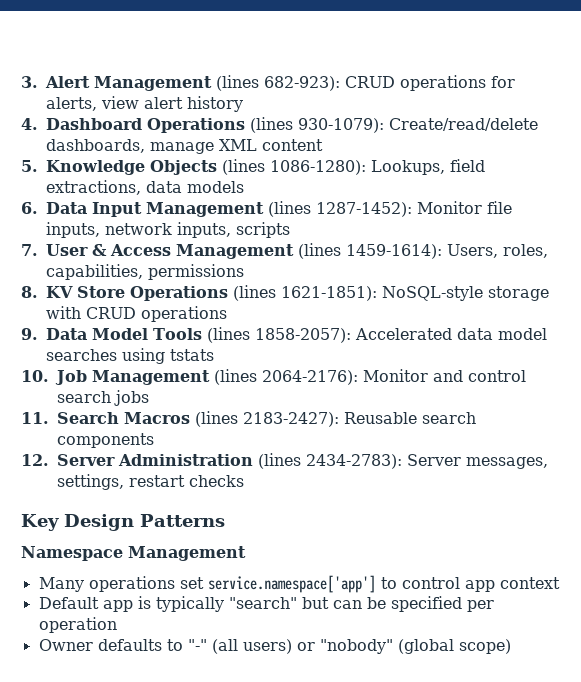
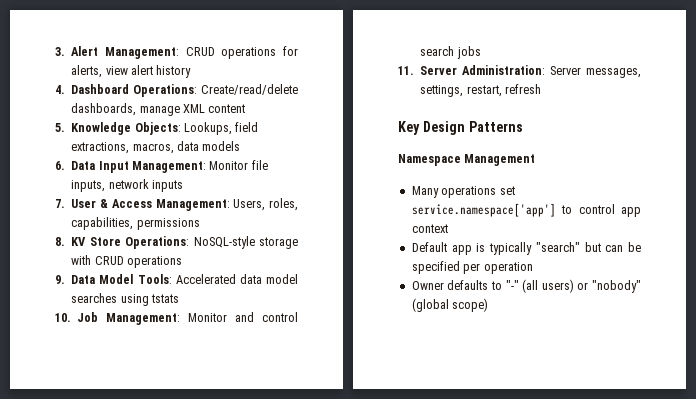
[94,75,340,91] Management (lines 682-923): -> [104,47,179,59] Management:
[147,117,384,133] Operations (lines 930-1079): -> [133,84,198,97] Operations:
[150,159,366,175] Objects (lines 1086-1280): -> [134,122,181,135] Objects:
(141, 187) none -> [132,143,174,154] macros,
[146,201,412,217] Management (lines 1287-1452): -> [132,161,206,173] Management:
[177,222,290,238] inputs, scripts -> [152,180,183,192] inputs
[176,243,442,259] Management (lines 1459-1614): -> [155,199,230,211] Management:
[130,285,377,301] Operations (lines 1621-1851): -> [125,236,190,249] Operations:
[153,327,351,343] Tools (lines 1858-2057): -> [137,274,172,284] Tools:
[92,369,358,385] Management (lines 2064-2176): -> [106,313,181,325] Management:
[57,411,476,427] [57,433,154,448] [21,453,402,469] Search Macros (lines 2183-2427): Reusable search components // 12. Server Administration (lines 2434-2783): -> [420,65,546,75] Server Administration:
[129,475,244,487] restart checks -> [466,84,541,97] restart, refresh

